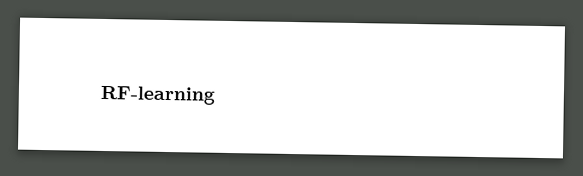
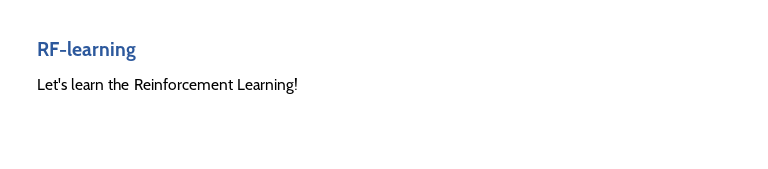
(215, 95) none -> [37,78,298,94] // Let's learn the Reinforcement Learning!

